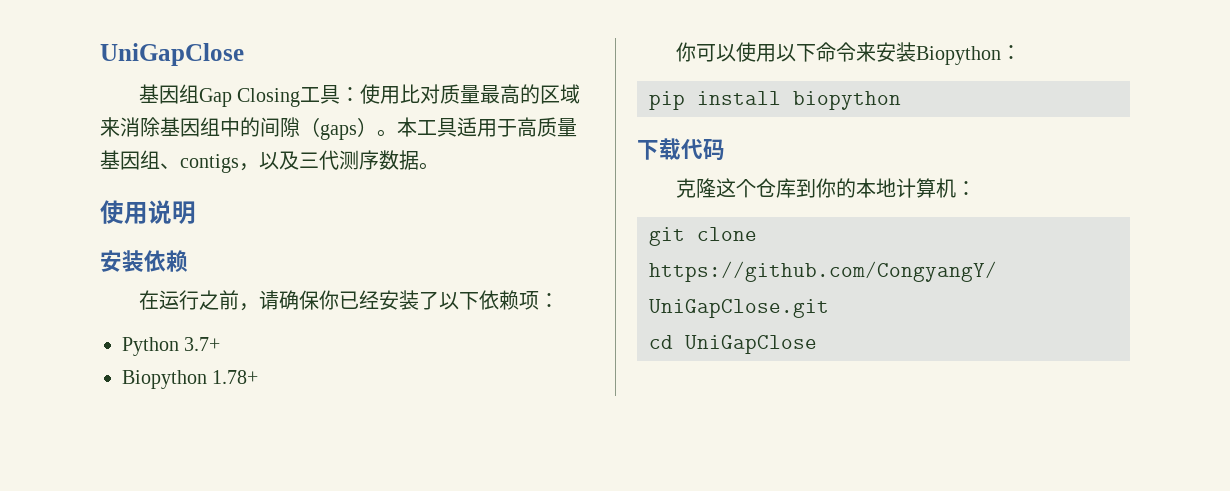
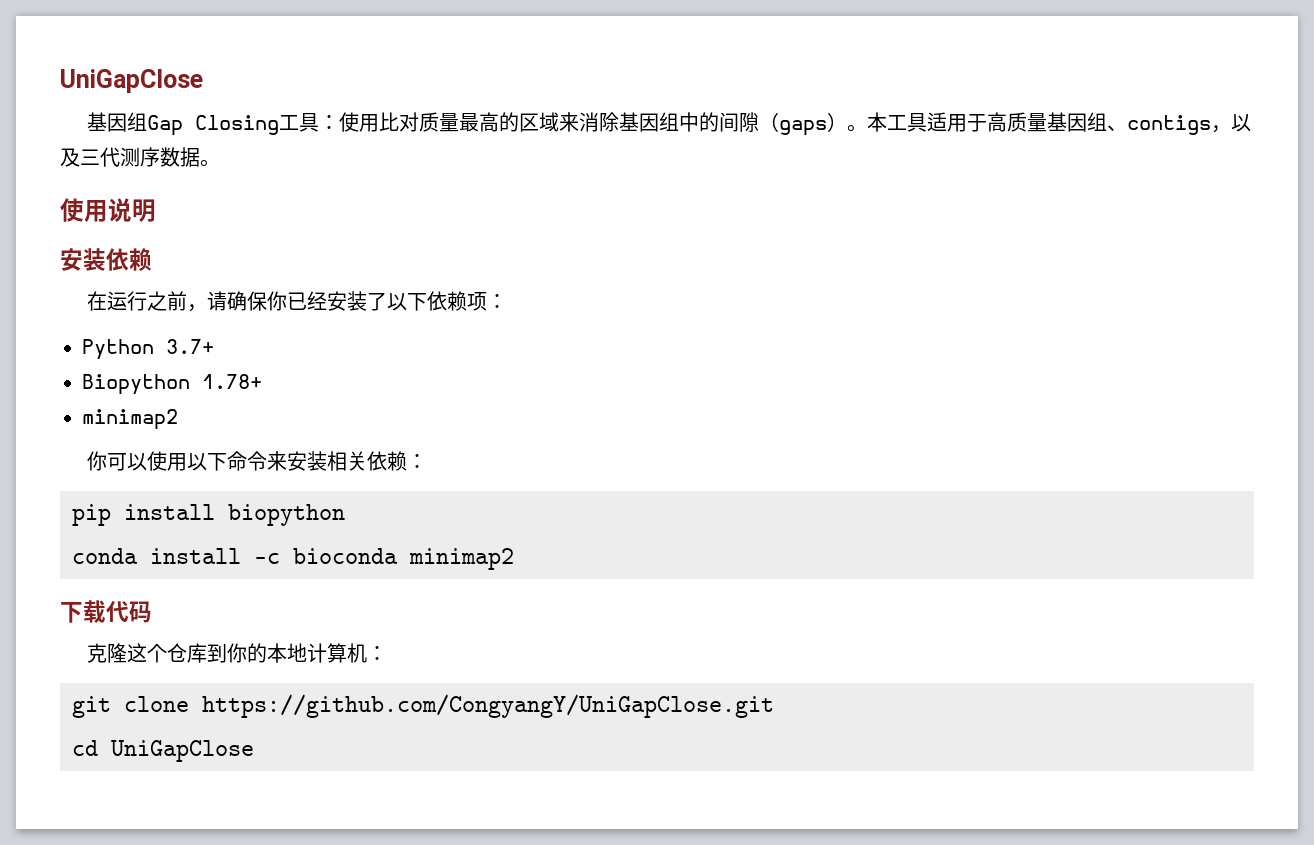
(259, 377) none -> [82,409,178,430] // minimap2
[915,46,1001,65] Biopython -> [326,451,407,471] 相关依赖
(901, 100) none -> [72,548,514,570] // conda install -c bioconda minimap2

